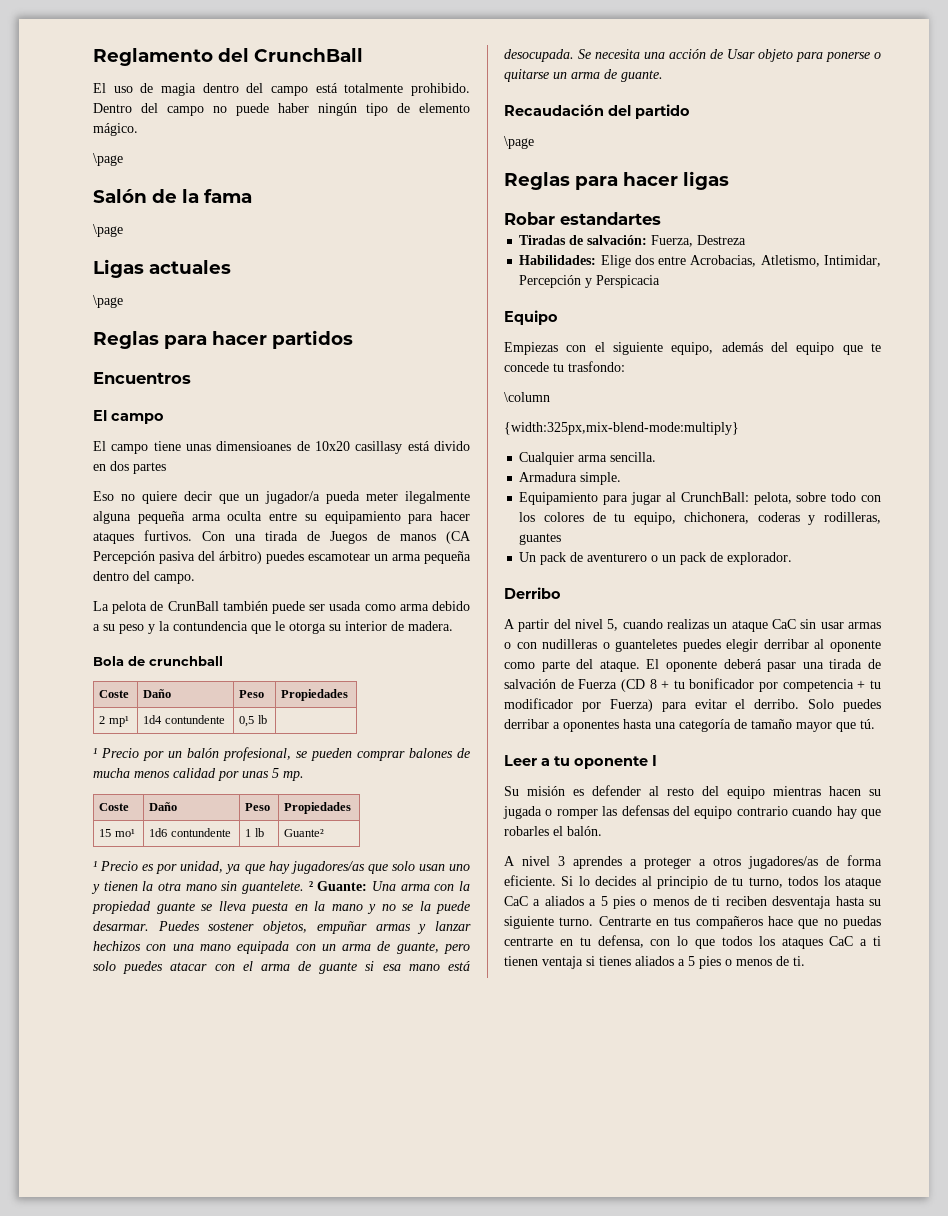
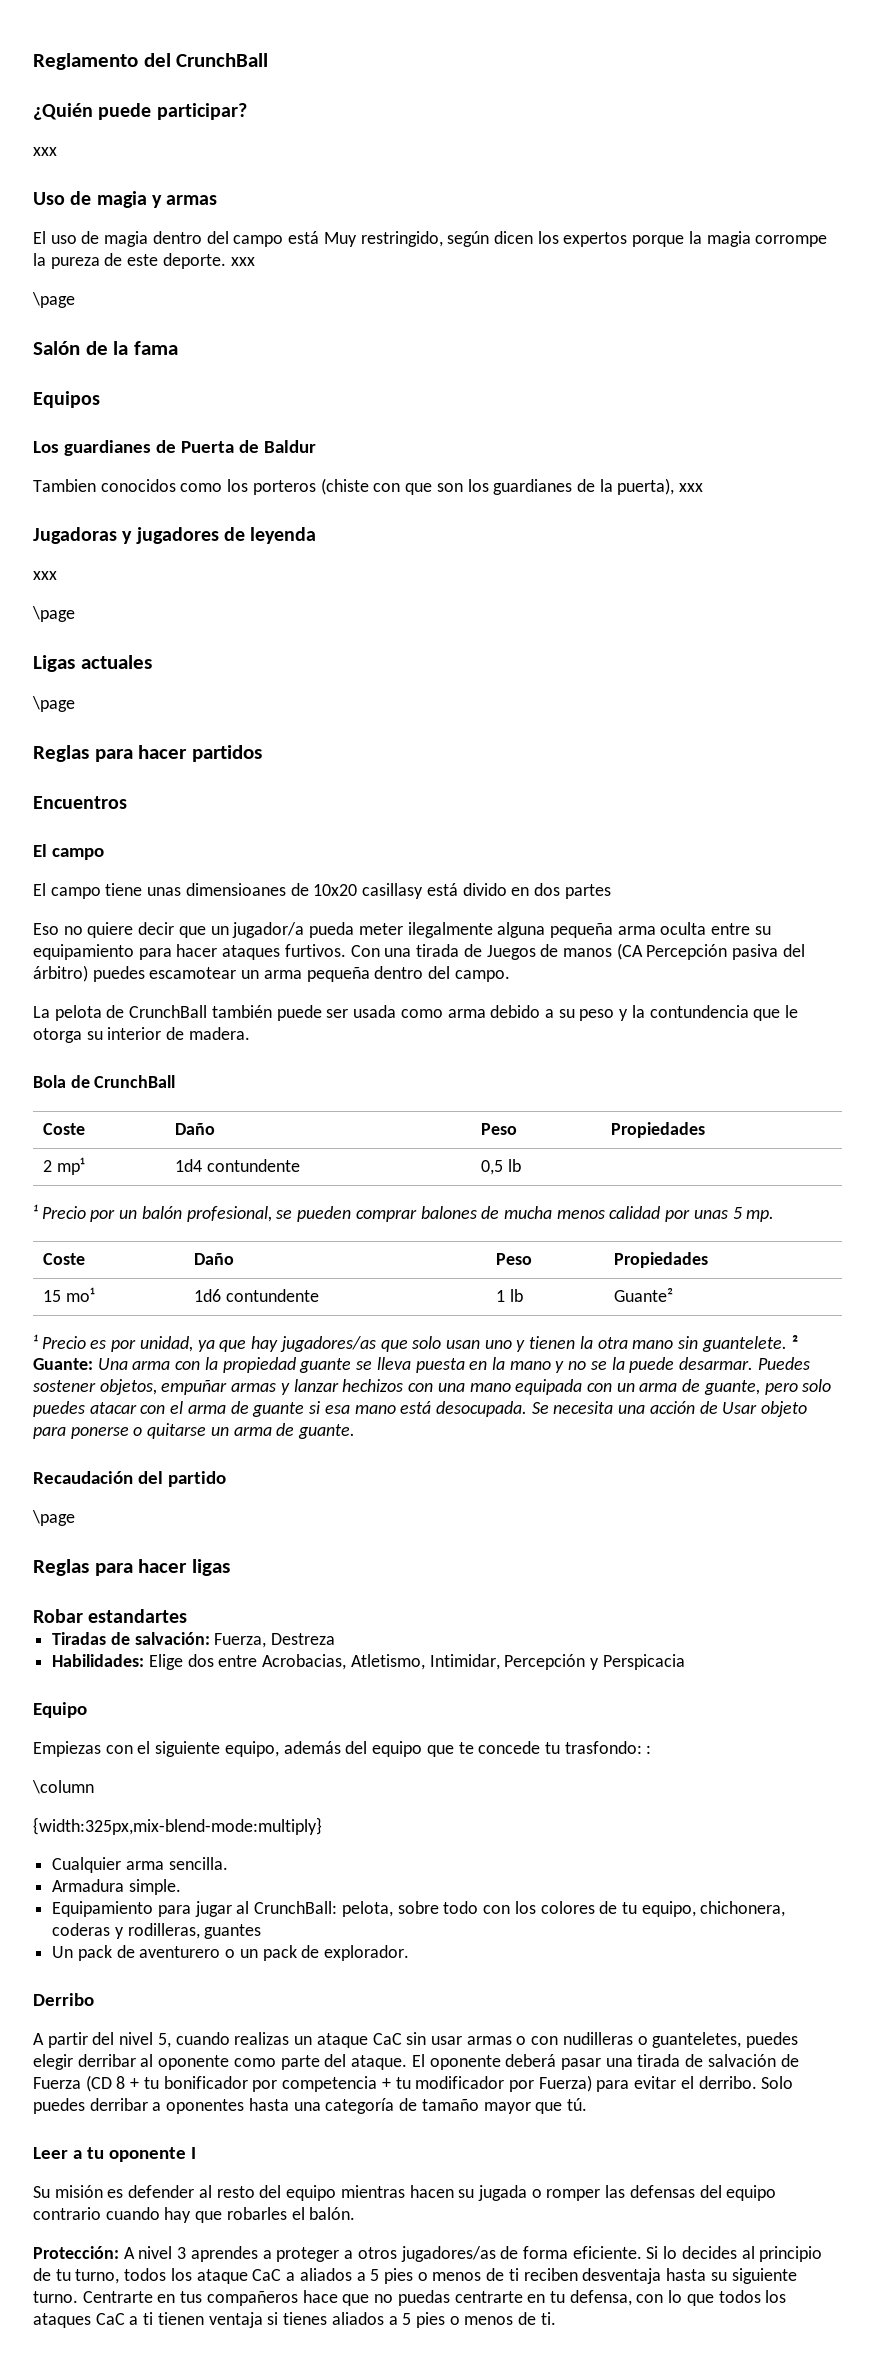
(363, 55) none -> [33,103,247,120] [33,147,57,156] [33,191,218,208] // ¿Quién puede participar? // xxx // Uso de magia y armas
[344,83,470,96] [93,103,470,116] [93,123,138,136] totalmente prohibido. Dentro del campo no puede haber ningún tipo de elemento mágico. -> [323,231,828,247] [33,253,255,269] Muy restringido, según dicen los expertos porque la magia corrompe la pureza de este deporte. xxx
(252, 196) none -> [33,391,100,408] [33,440,316,456] [33,478,704,495] [33,527,317,544] [33,571,57,580] // Equipos // Los guardianes de Puerta de Baldur // Tambien conocidos como los porteros (chiste con que son los guardianes de la puerta), xxx // Jugadoras y jugadores de leyenda // xxx
[167,601,219,611] CrunBall -> [129,1005,208,1018] CrunchBall
[149,656,223,666] crunchball -> [94,1075,176,1088] CrunchBall
(625, 366) none -> [646,1745,652,1754] :
[615,639,678,652] guanteletes -> [652,2032,742,2048] guanteletes,
(602, 831) none -> [33,2246,119,2259] Protección:

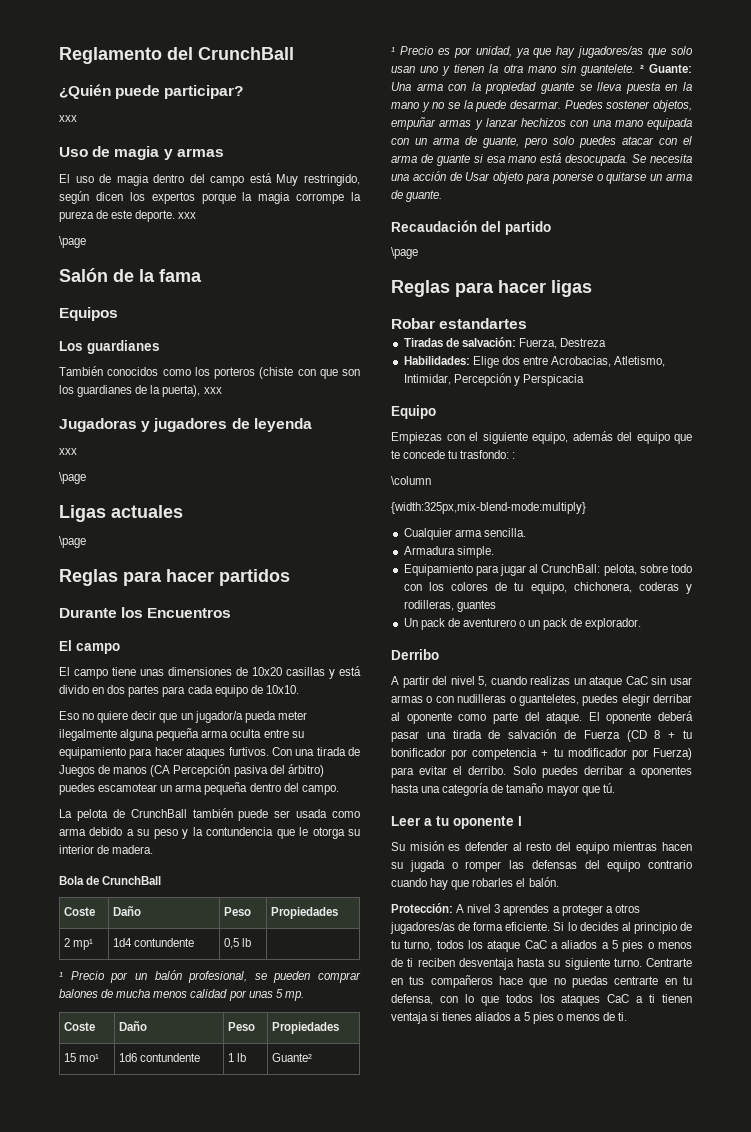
[155,440,316,453] [33,479,96,492] de Puerta de Baldur // Tambien -> [59,366,103,376] // También
(262, 753) none -> [59,607,144,618] Durante los
[185,883,286,896] dimensioanes -> [168,667,232,676] dimensiones
[362,883,424,899] casillasy -> [286,667,335,679] casillas y
(611, 891) none -> [162,685,299,697] para cada equipo de 10x10.

